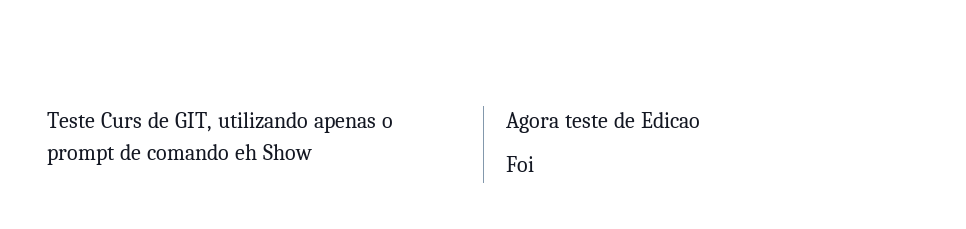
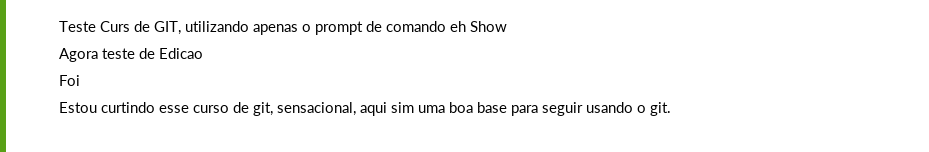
(534, 164) none -> [59,102,671,116] // Estou curtindo esse curso de git, sensacional, aqui sim uma boa base para seguir usando o git.

